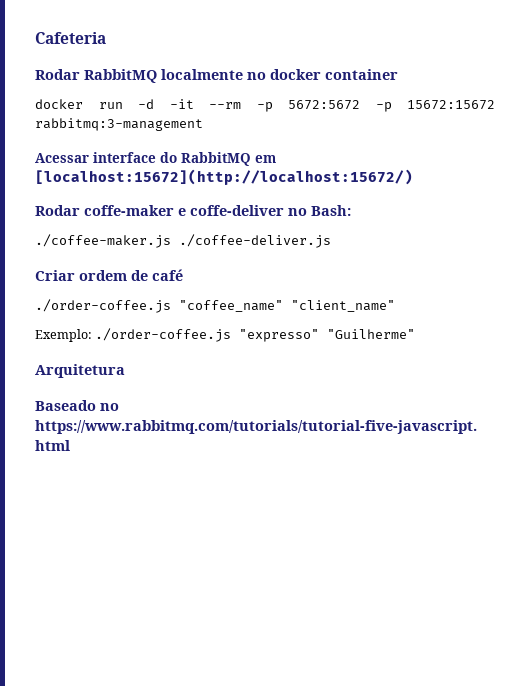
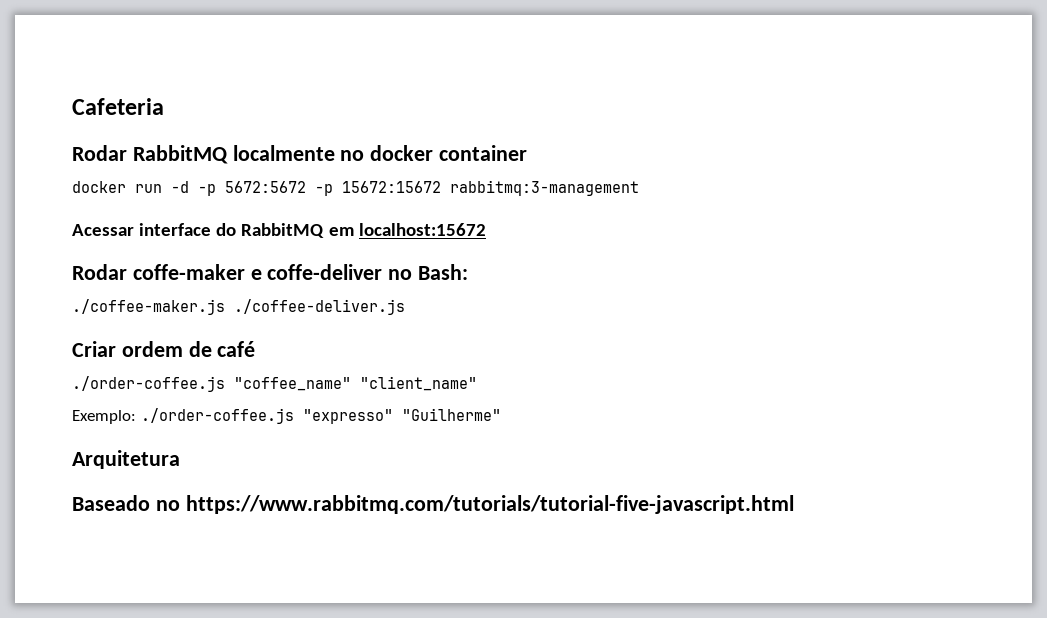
[169,99,241,109] -it --rm -> (189, 187) none
[35,169,413,185] [localhost:15672](http://localhost:15672/) -> [358,223,486,236] localhost:15672

